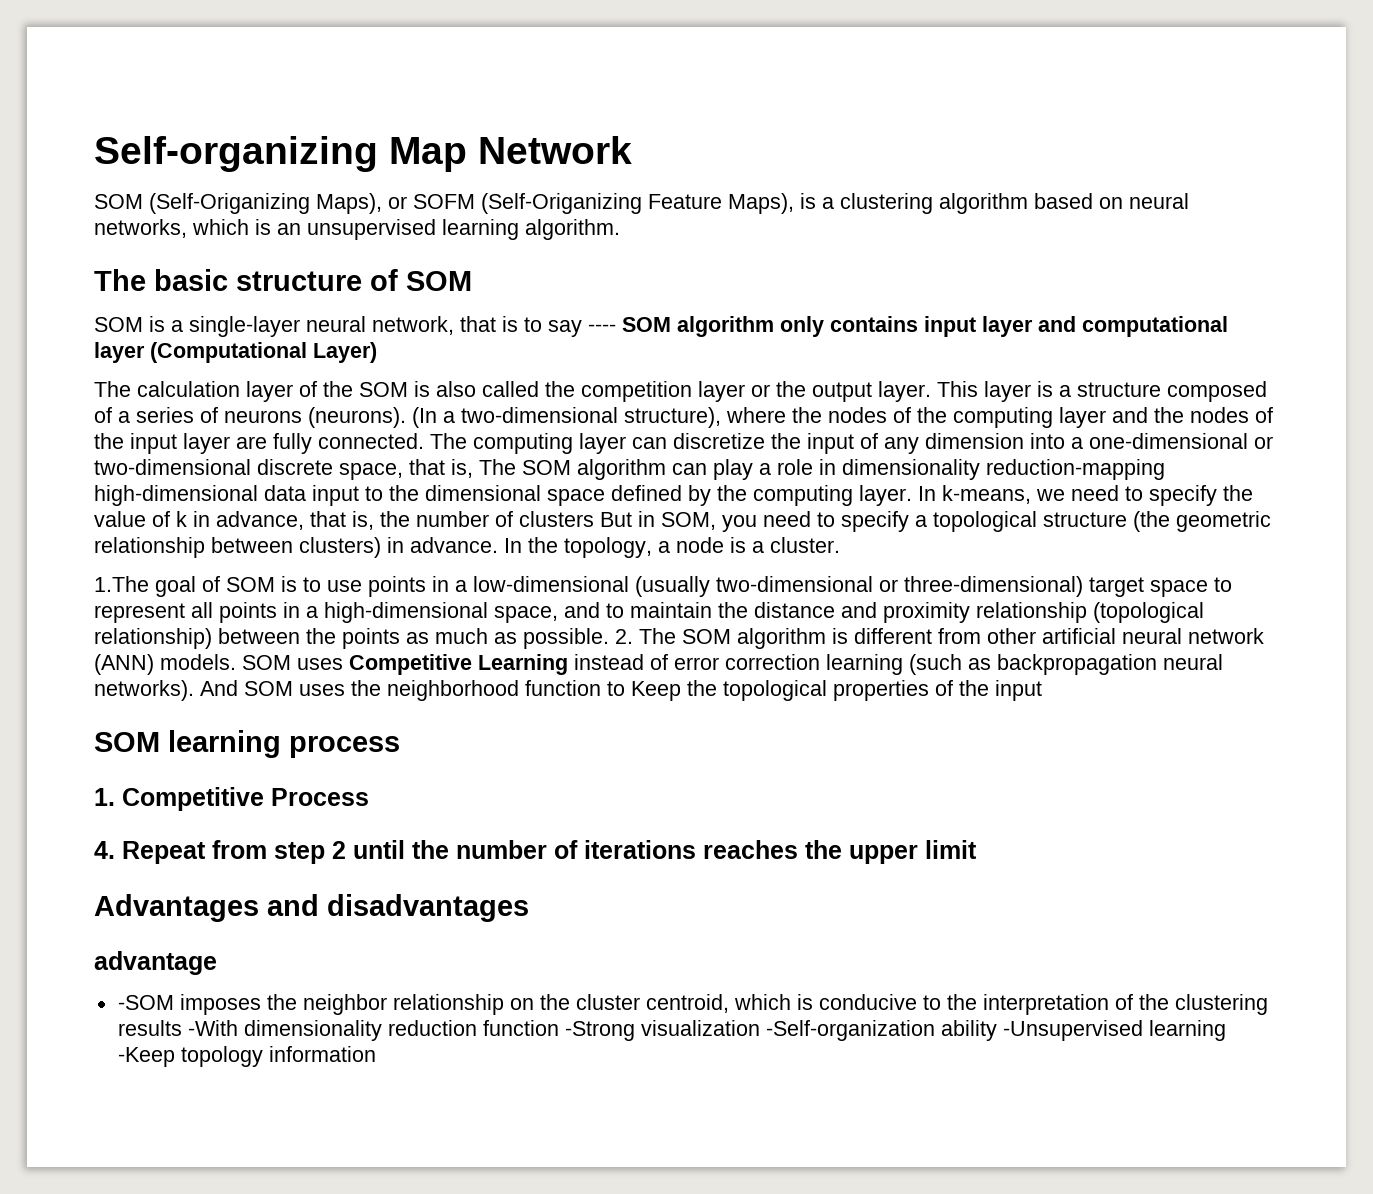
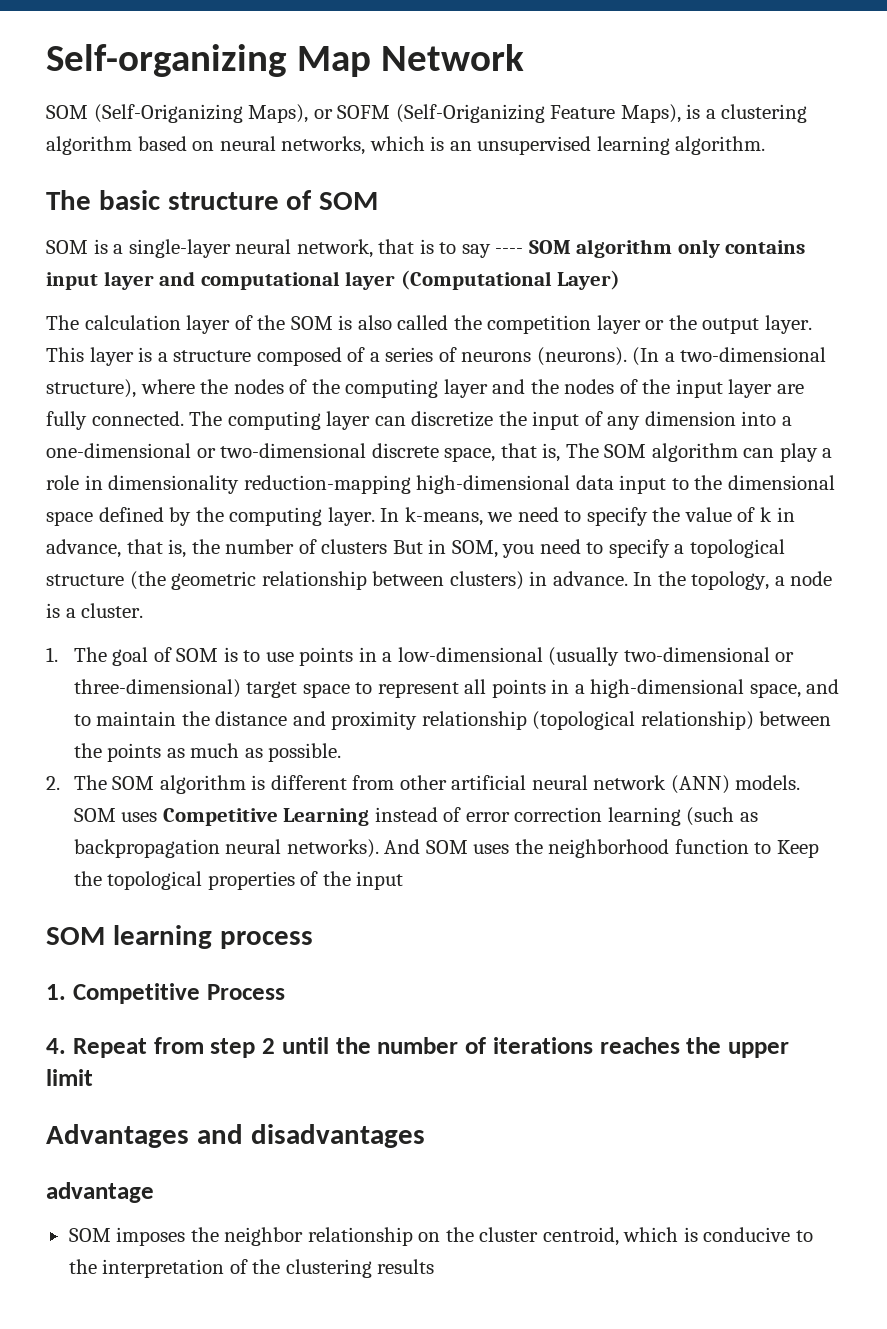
[94,576,149,592] 1.The -> [46,647,107,662] 1. The
(609, 638) none -> (342, 752) //
[117,995,174,1010] -SOM -> [68,1228,111,1242] SOM
[187,1020,1226,1041] [117,1046,376,1067] -With dimensionality reduction function -Strong visualization -Self-organization ability -Unsupervised learning -Keep topology information -> (435, 1266) none

